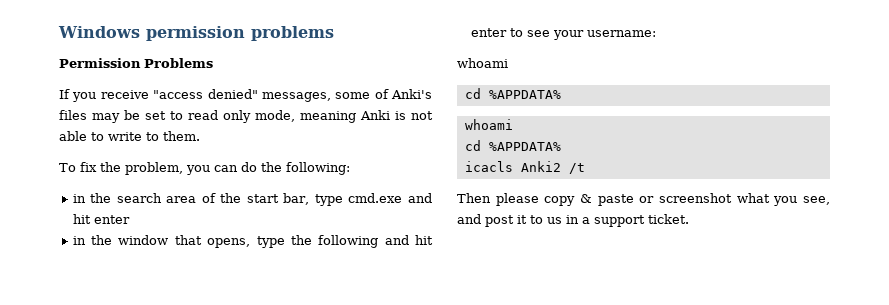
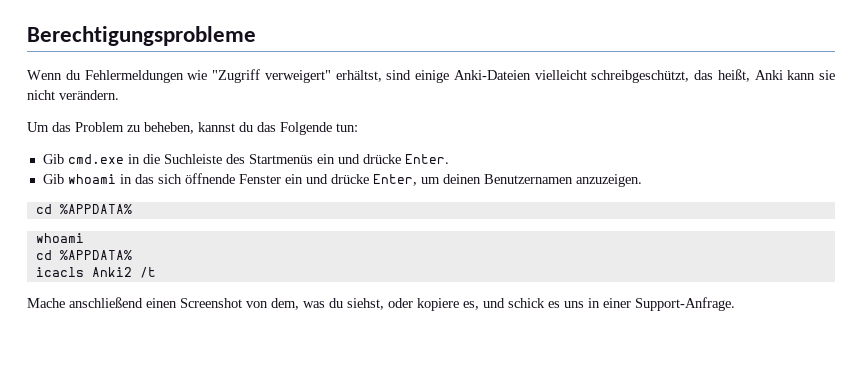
[58,26,334,41] [59,58,213,68] [59,89,432,102] [59,110,433,123] [59,131,200,141] [59,162,350,175] [72,193,433,206] [72,214,130,224] [72,235,433,248] [470,28,656,40] [457,58,508,68] Windows permission problems // Permission Problems // If you receive "access denied" messages, some of Anki's files may be set to read only mode, meaning Anki is not able to write to them. // To fix the problem, you can do the following: // in the search area of the start bar, type cmd.exe and hit enter // in the window that opens, type the following and hit enter to see your username: // whoami -> [27,26,256,46] [27,69,835,83] [27,90,119,100] [27,122,358,135] [42,154,449,164] [42,173,642,187] Berechtigungsprobleme // Wenn du Fehlermeldungen wie "Zugriff verweigert" erhältst, sind einige Anki-Dateien vielleicht schreibgeschützt, das heißt, Anki kann sie nicht verändern. // Um das Problem zu beheben, kannst du das Folgende tun: // Gib cmd.exe in die Suchleiste des Startmenüs ein und drücke Enter. // Gib whoami in das sich öffnende Fenster ein und drücke Enter, um deinen Benutzernamen anzuzeigen.
[457,193,830,206] [457,214,689,227] Then please copy & paste or screenshot what you see, and post it to us in a support ticket. -> [27,297,735,311] Mache anschließend einen Screenshot von dem, was du siehst, oder kopiere es, und schick es uns in einer Support-Anfrage.

